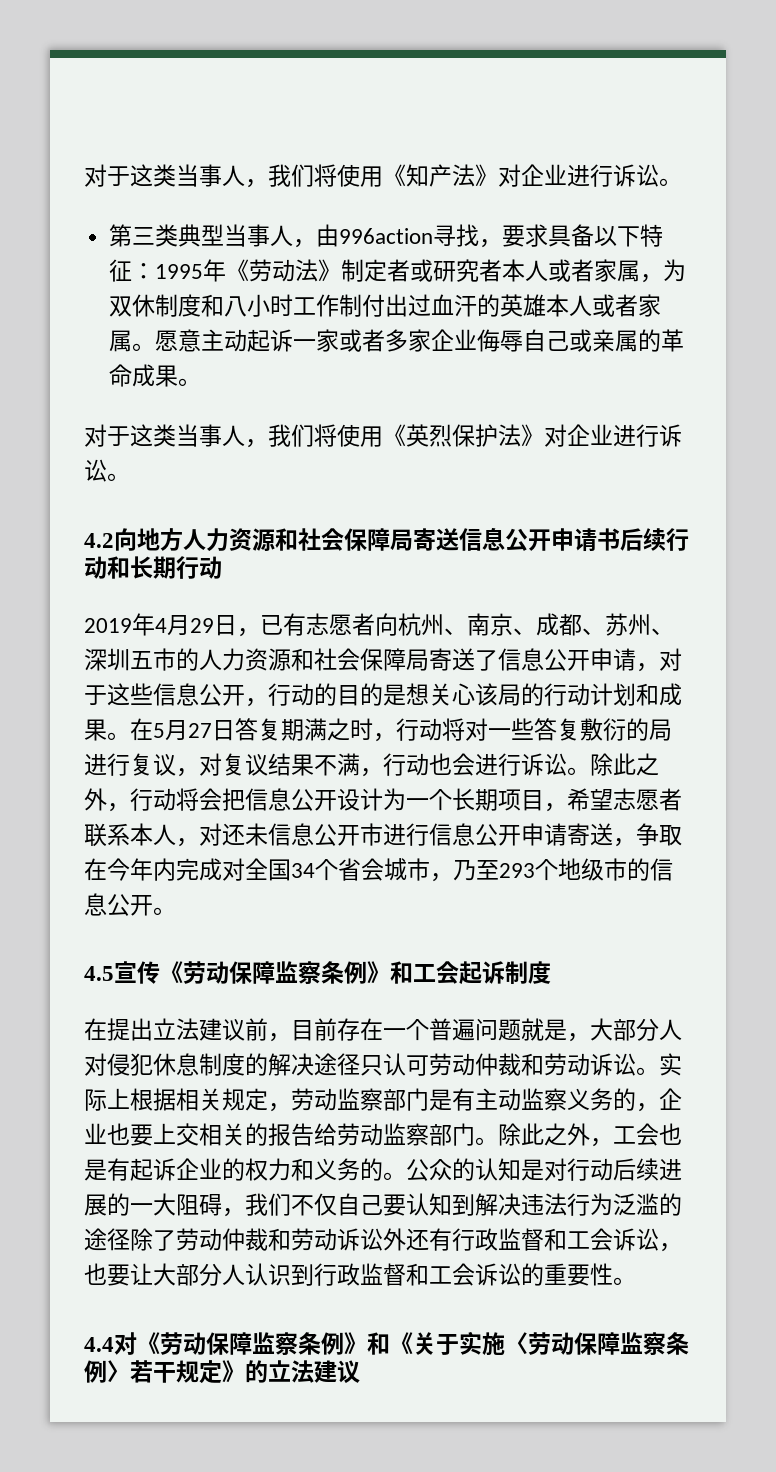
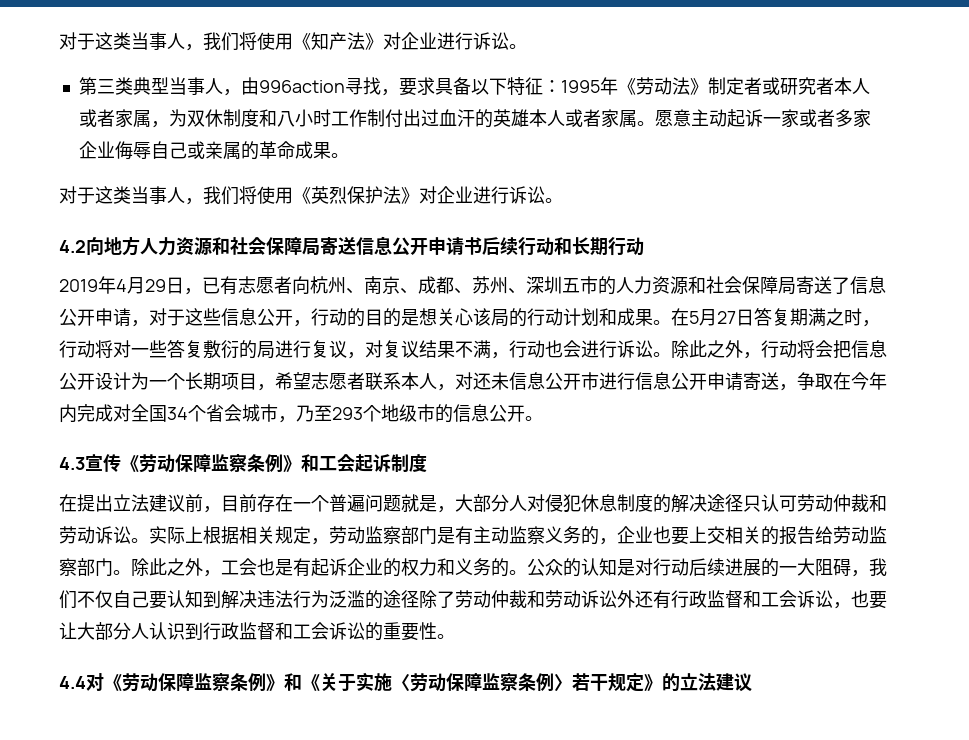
[84,966,114,981] 4.5 -> [59,457,85,470] 4.3

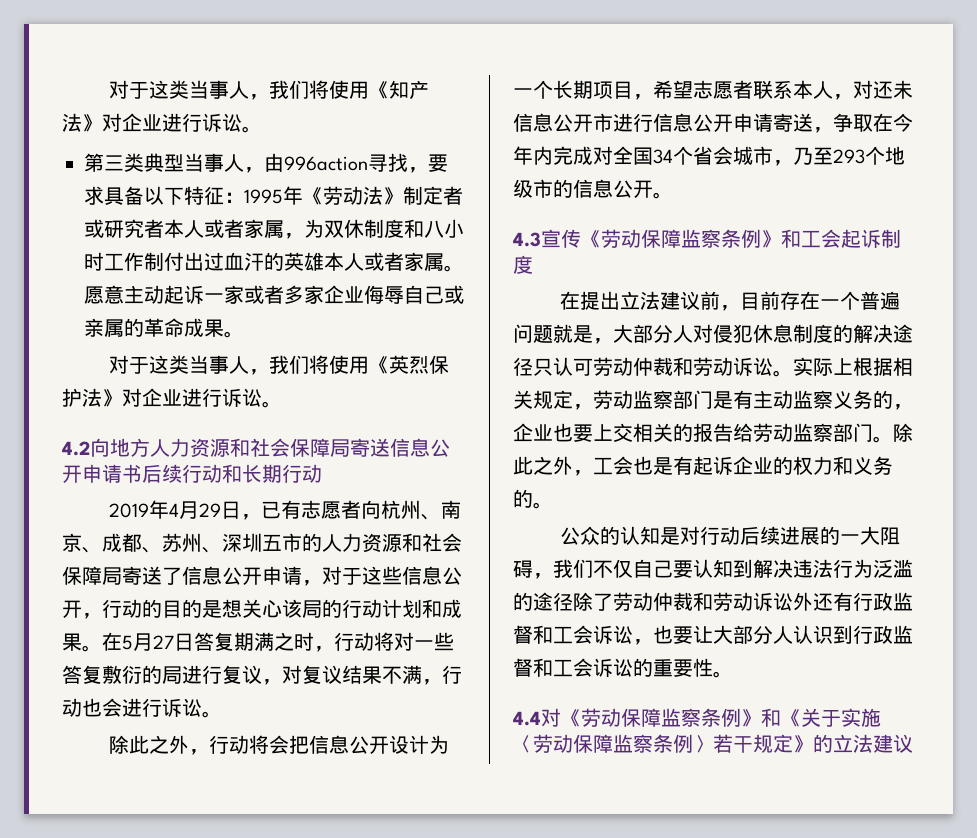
(671, 354) none -> (222, 714) //
(527, 572) none -> (553, 505) //

